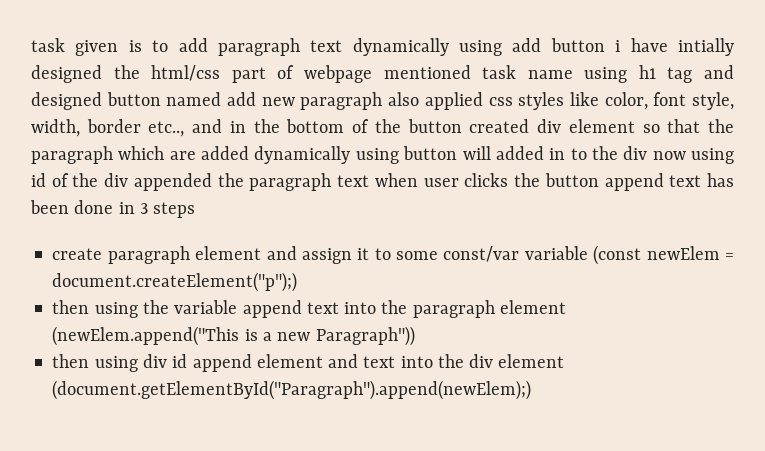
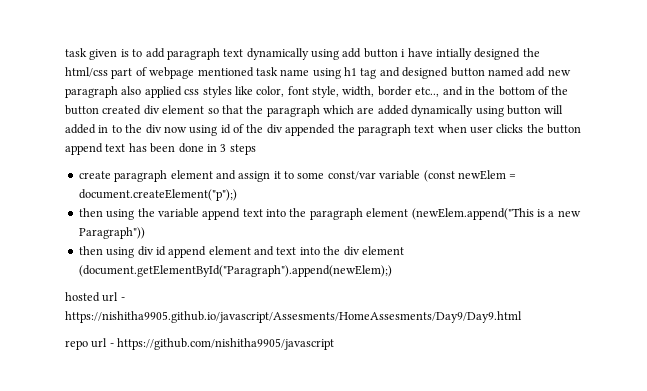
(532, 390) none -> [65,292,125,302] [65,311,522,323] [65,338,335,350] // hosted url - https://nishitha9905.github.io/javascript/Assesments/HomeAssesments/Day9/Day9.html // repo url - https://github.com/nishitha9905/javascript

